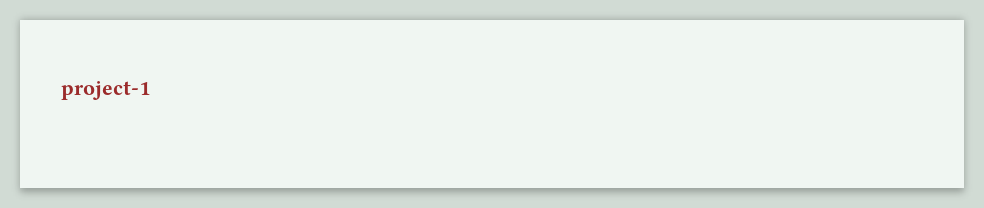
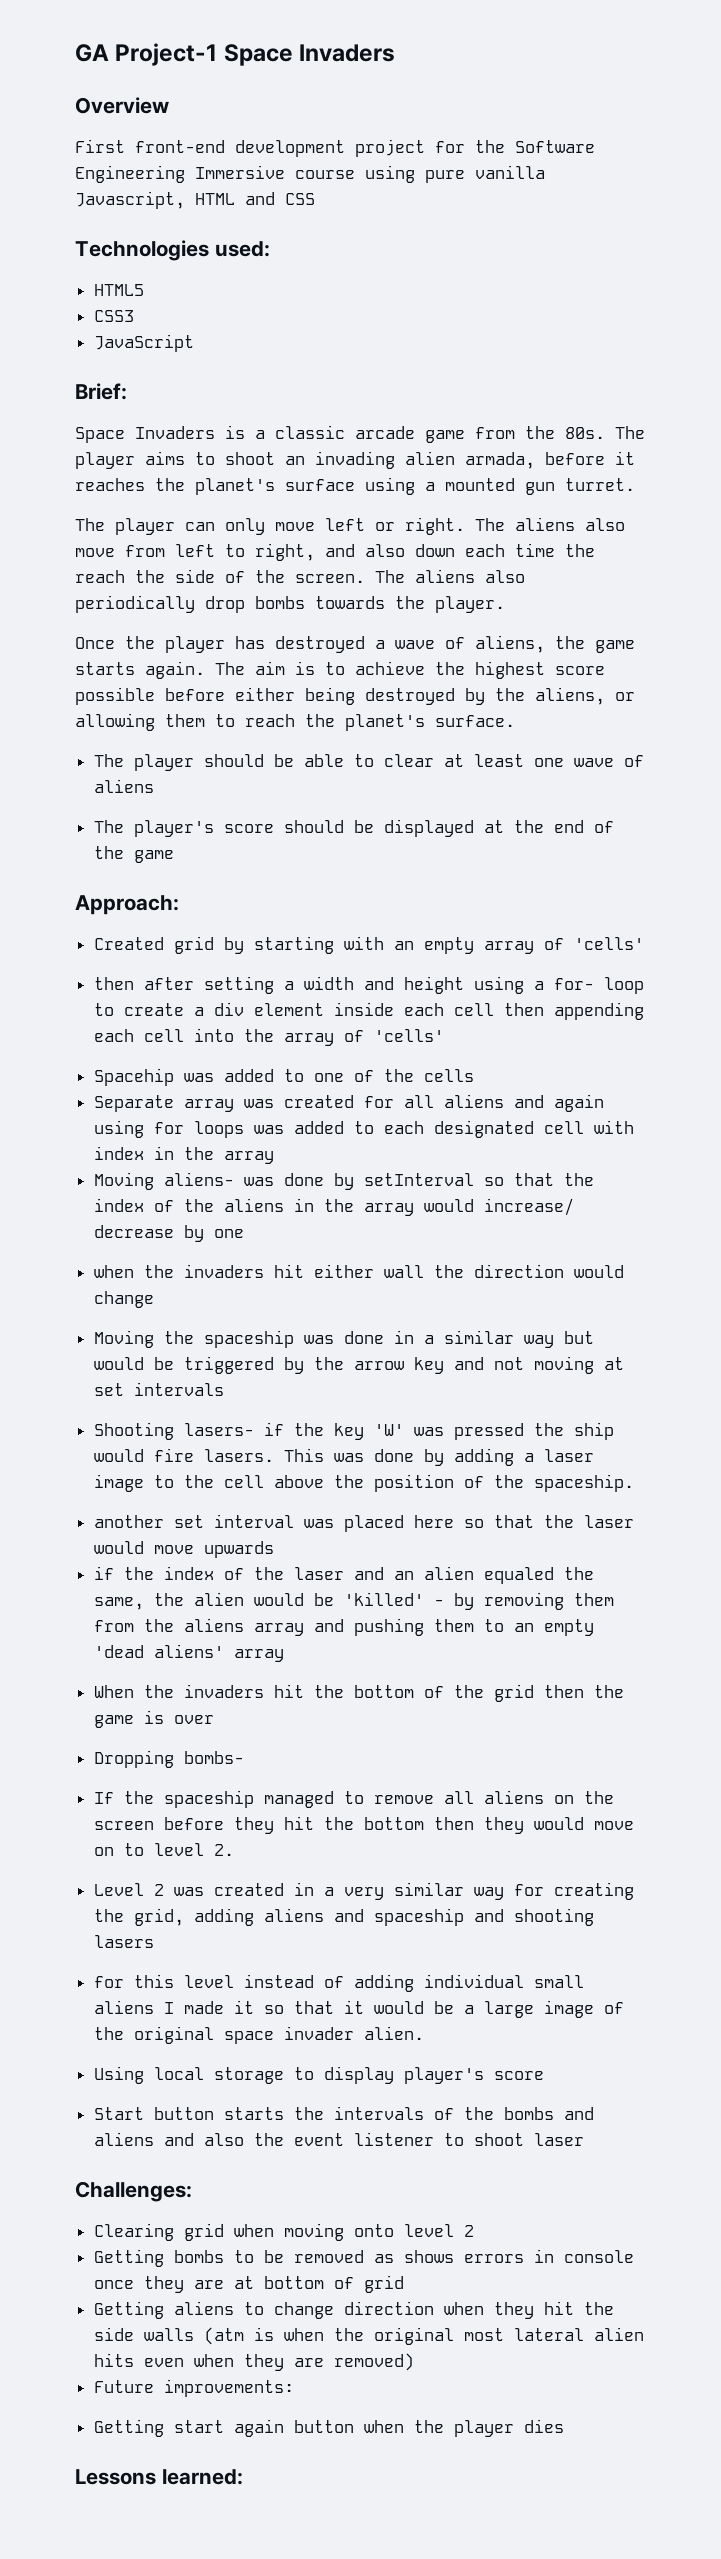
[61,81,150,100] project-1 -> [75,43,396,66] [75,97,169,114] [75,139,595,157] [75,165,545,183] [75,191,315,209] [75,240,270,261] [93,284,144,296] [93,310,134,322] [93,334,194,352] [75,383,127,400] [75,425,645,443] [75,451,635,469] [75,477,635,495] [75,517,625,535] [75,543,595,561] [75,569,525,583] [75,595,505,613] [75,635,635,653] [75,661,605,679] [75,687,635,705] [75,713,515,731] [93,754,644,771] [93,779,154,793] [93,819,614,837] [93,846,174,863] [75,895,179,915] [93,936,644,954] [93,976,644,994] [93,1002,644,1020] [93,1028,444,1046] [93,1068,474,1086] [93,1094,604,1112] [93,1120,634,1138] [93,1146,274,1164] [93,1172,594,1190] [93,1198,574,1216] [93,1225,244,1242] [93,1264,624,1278] [93,1291,154,1308] [93,1330,594,1348] [93,1356,624,1374] [93,1382,224,1396] [93,1422,614,1440] [93,1448,594,1466] [93,1474,634,1492] [93,1514,634,1532] [93,1541,274,1558] [93,1566,594,1584] [93,1592,614,1610] [93,1618,594,1636] [93,1644,284,1662] [93,1684,624,1702] [93,1710,214,1728] [93,1750,244,1768] [93,1790,614,1808] [93,1816,634,1834] [93,1843,234,1856] [93,1882,634,1900] [93,1908,594,1926] [93,1935,154,1948] [93,1974,584,1992] [93,2000,624,2018] [93,2026,424,2044] [93,2066,544,2084] [93,2106,594,2120] [93,2132,584,2146] [75,2181,192,2202] [93,2223,474,2241] [93,2249,634,2267] [93,2275,404,2293] [93,2301,614,2319] [93,2327,644,2345] [93,2353,414,2371] [93,2379,294,2397] [93,2419,564,2437] [75,2469,243,2485] GA Project-1 Space Invaders // Overview // First front-end development project for the Software Engineering Immersive course using pure vanilla Javascript, HTML and CSS // Technologies used: // HTML5 // CSS3 // JavaScript // Brief: // Space Invaders is a classic arcade game from the 80s. The player aims to shoot an invading alien armada, before it reaches the planet's surface using a mounted gun turret. // The player can only move left or right. The aliens also move from left to right, and also down each time the reach the side of the screen. The aliens also periodically drop bombs towards the player. // Once the player has destroyed a wave of aliens, the game starts again. The aim is to achieve the highest score possible before either being destroyed by the aliens, or allowing them to reach the planet's surface. // The player should be able to clear at least one wave of aliens // The player's score should be displayed at the end of the game // Approach: // Created grid by starting with an empty array of 'cells' // then after setting a width and height using a for- loop to create a div element inside each cell then appending each cell into the array of 'cells' // Spacehip was added to one of the cells // Separate array was created for all aliens and again using for loops was added to each designated cell with index in the array // Moving aliens- was done by setInterval so that the index of the aliens in the array would increase/ decrease by one // when the invaders hit either wall the direction would change // Moving the spaceship was done in a similar way but would be triggered by the arrow key and not moving at set intervals // Shooting lasers- if the key 'W' was pressed the ship would fire lasers. This was done by adding a laser image to the cell above the position of the spaceship. // another set interval was placed here so that the laser would move upwards // if the index of the laser and an alien equaled the same, the alien would be 'killed' - by removing them from the aliens array and pushing them to an empty 'dead aliens' array // When the invaders hit the bottom of the grid then the game is over // Dropping bombs- // If the spaceship managed to remove all aliens on the screen before they hit the bottom then they would move on to level 2. // Level 2 was created in a very similar way for creating the grid, adding aliens and spaceship and shooting lasers // for this level instead of adding individual small aliens I made it so that it would be a large image of the original space invader alien. // Using local storage to display player's score // Start button starts the intervals of the bombs and aliens and also the event listener to shoot laser // Challenges: // Clearing grid when moving onto level 2 // Getting bombs to be removed as shows errors in console once they are at bottom of grid // Getting aliens to change direction when they hit the side walls (atm is when the original most lateral alien hits even when they are removed) // Future improvements: // Getting start again button when the player dies // Lessons learned:

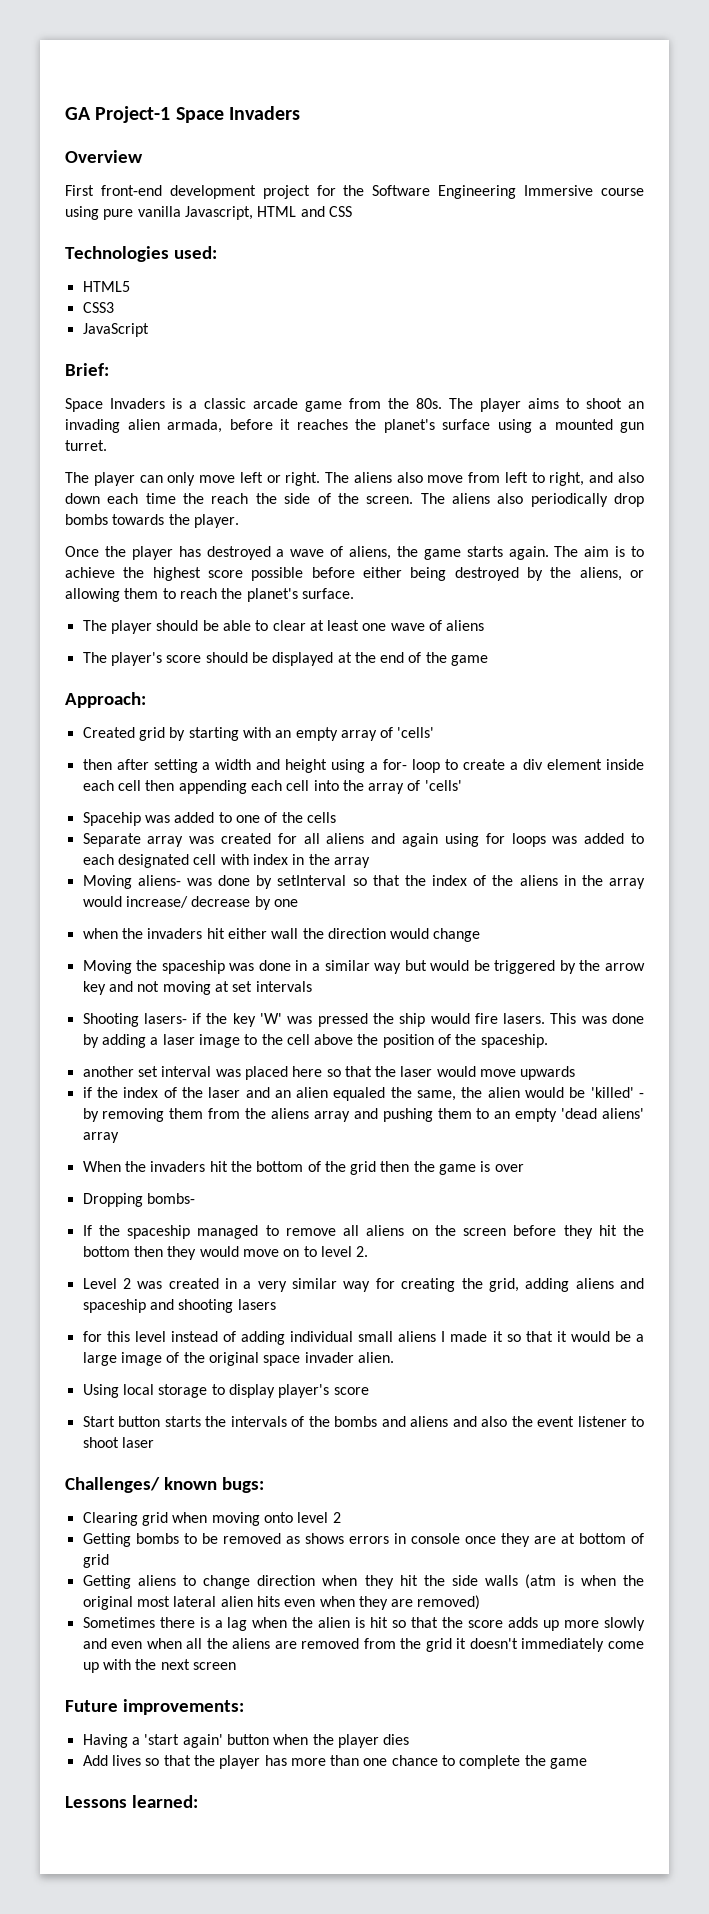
[75,2181,192,2202] Challenges: -> [65,1477,264,1493] Challenges/ known bugs:
[93,2379,294,2397] [93,2419,284,2437] Future improvements: // Getting start again -> [82,1617,645,1631] [82,1638,644,1652] [82,1659,236,1673] [65,1699,244,1715] [82,1734,223,1748] Sometimes there is a lag when the alien is hit so that the score adds up more slowly and even when all the aliens are removed from the grid it doesn't immediately come up with the next screen // Future improvements: // Having a 'start again'
(564, 2426) none -> [82,1755,588,1769] // Add lives so that the player has more than one chance to complete the game

